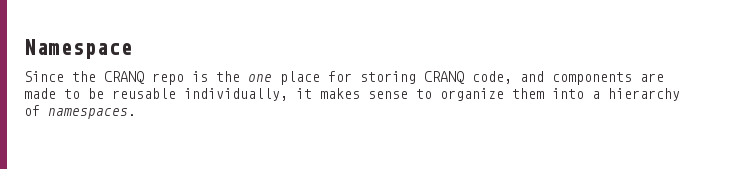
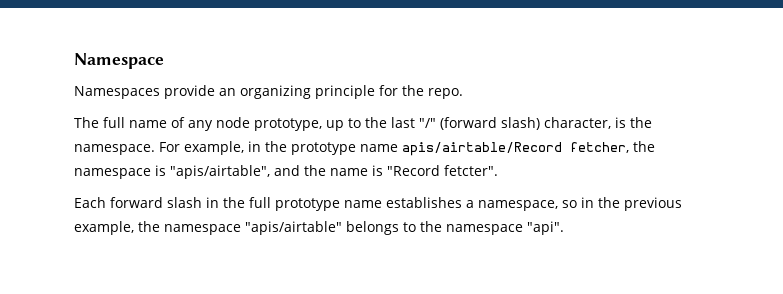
[24,71,664,85] [24,88,680,101] [24,105,136,119] Since the CRANQ repo is the one place for storing CRANQ code, and components are made to be reusable individually, it makes sense to organize them into a hierarchy of namespaces. -> [74,85,463,99] [74,117,652,131] [74,141,655,156] [74,165,498,179] [74,197,682,211] [74,221,564,235] Namespaces provide an organizing principle for the repo. // The full name of any node prototype, up to the last "/" (forward slash) character, is the namespace. For example, in the prototype name apis/airtable/Record fetcher, the namespace is "apis/airtable", and the name is "Record fetcter". // Each forward slash in the full prototype name establishes a namespace, so in the previous example, the namespace "apis/airtable" belongs to the namespace "api".

